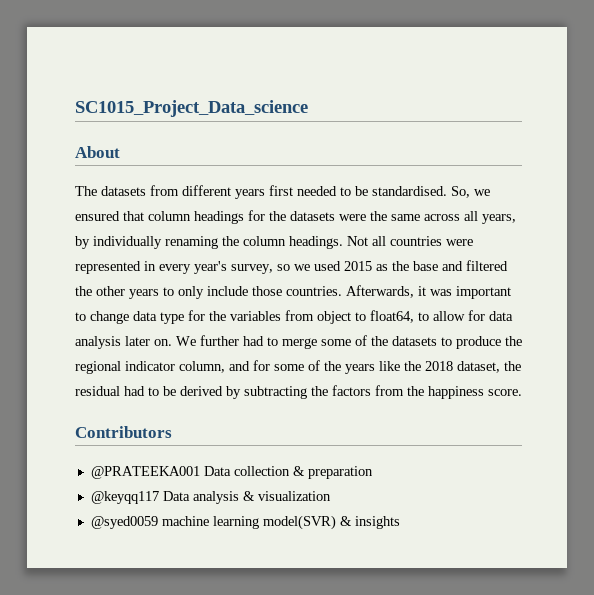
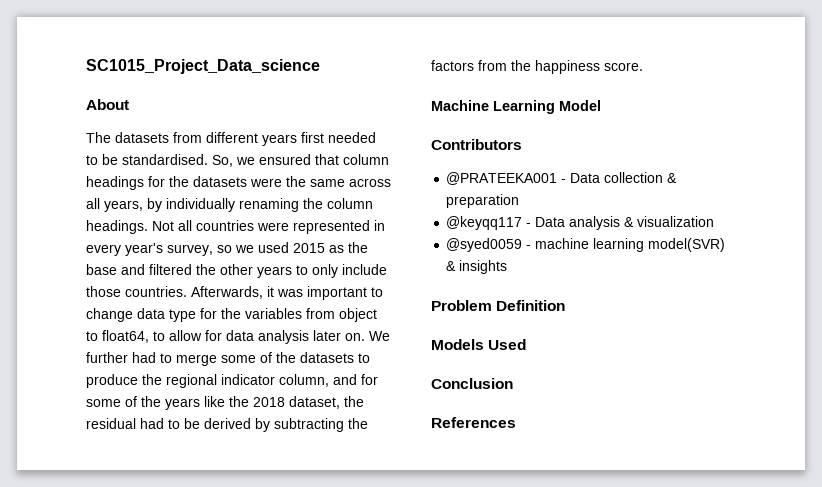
(522, 392) none -> [431,100,601,114] // Machine Learning Model
(200, 472) none -> [561,179,567,183] -
(159, 497) none -> [526,223,532,227] -
(158, 522) none -> [526,245,532,249] -
(400, 522) none -> [431,300,566,311] [431,339,527,350] [431,378,513,389] [431,417,516,428] // Problem Definition // Models Used // Conclusion // References

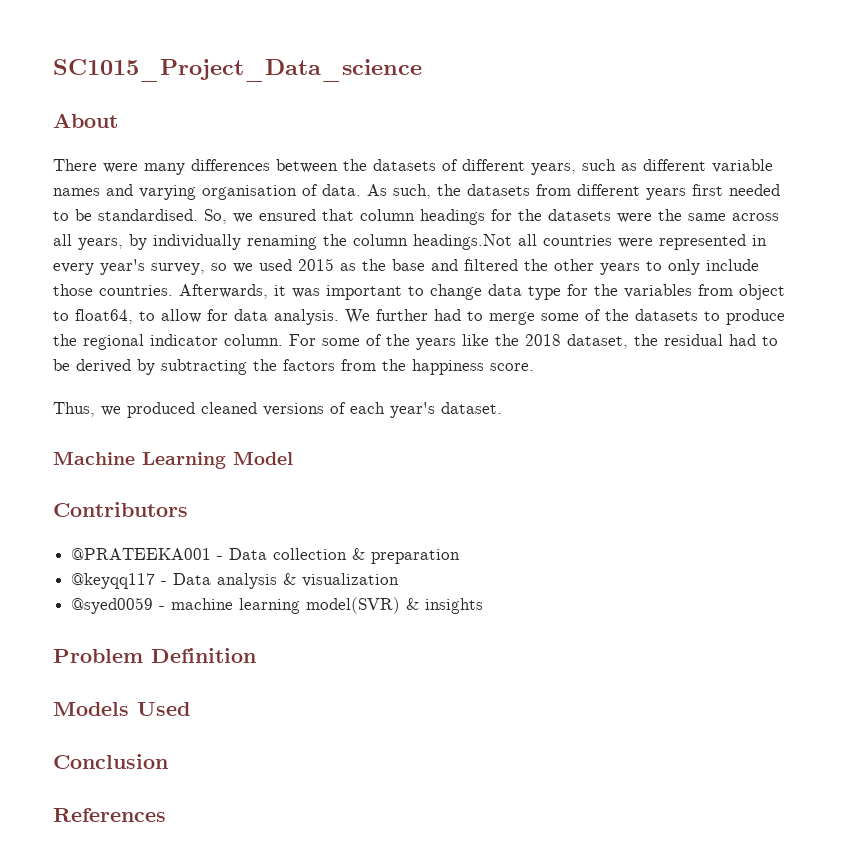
[86,132,111,143] The -> [53,159,773,175] [53,184,461,200] There were many differences between the datasets of different years, such as different variable names and varying organisation of data. As such, the
[86,220,174,234] headings. Not -> [413,234,512,250] headings.Not
[258,330,365,344] analysis later on. -> [274,309,339,325] analysis.
[279,374,378,387] column, and for -> [224,334,316,346] column. For
(643, 66) none -> [53,402,502,418] // Thus, we produced cleaned versions of each year's dataset.

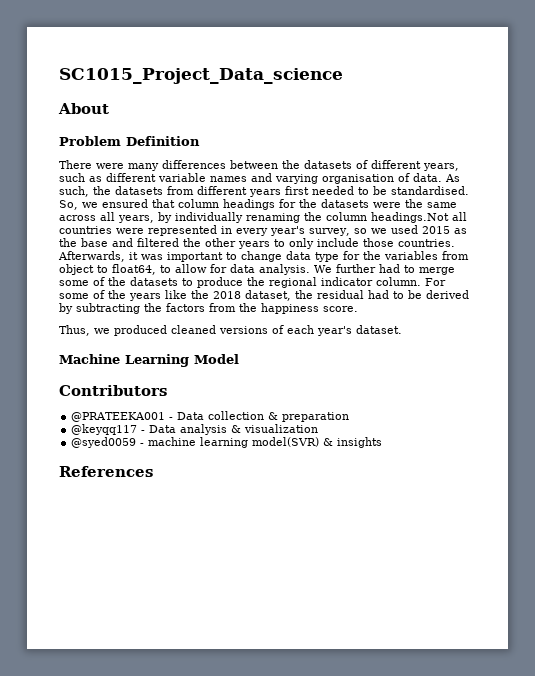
(118, 120) none -> [59,136,200,146] // Problem Definition
[53,648,256,663] [53,702,190,716] [53,754,168,769] // Problem Definition // Models Used // Conclusion -> (383, 442) none

